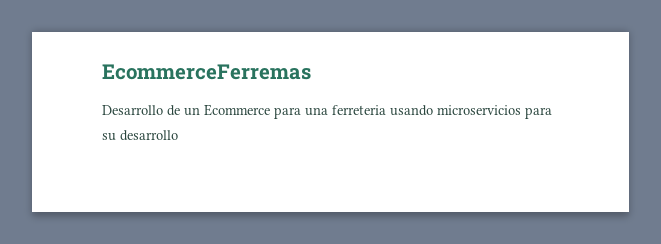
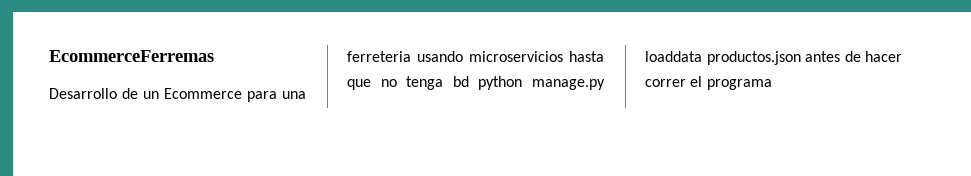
[525,107,552,119] [102,130,178,141] para su desarrollo -> [569,51,604,62] [347,76,605,90] [645,51,902,65] [645,76,772,90] hasta que no tenga bd python manage.py loaddata productos.json antes de hacer correr el programa

